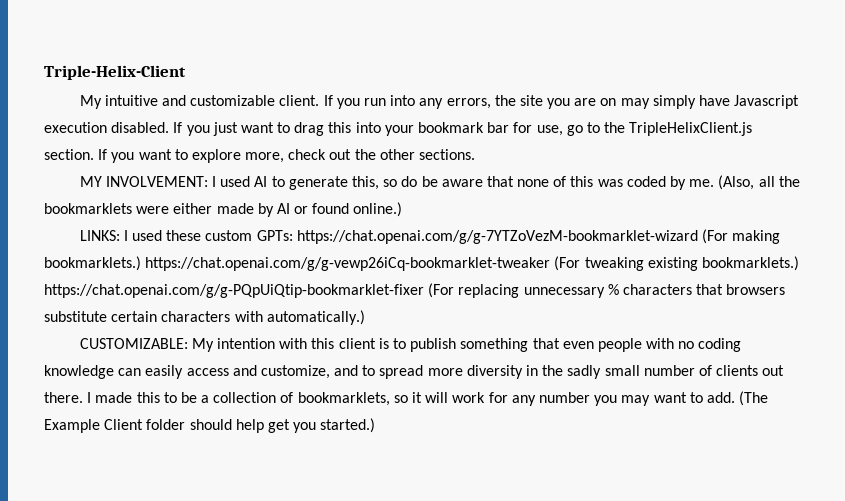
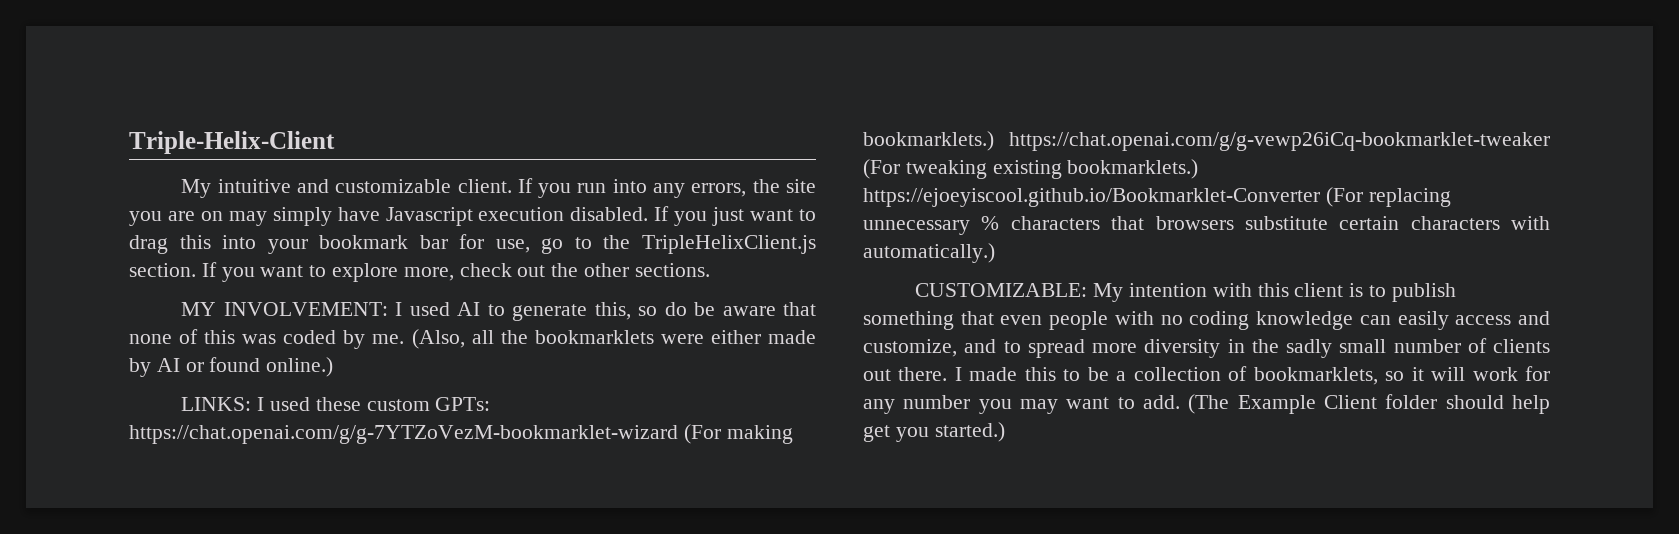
[44,284,424,298] https://chat.openai.com/g/g-PQpUiQtip-bookmarklet-fixer -> [863,188,1320,207] https://ejoeyiscool.github.io/Bookmarklet-Converter

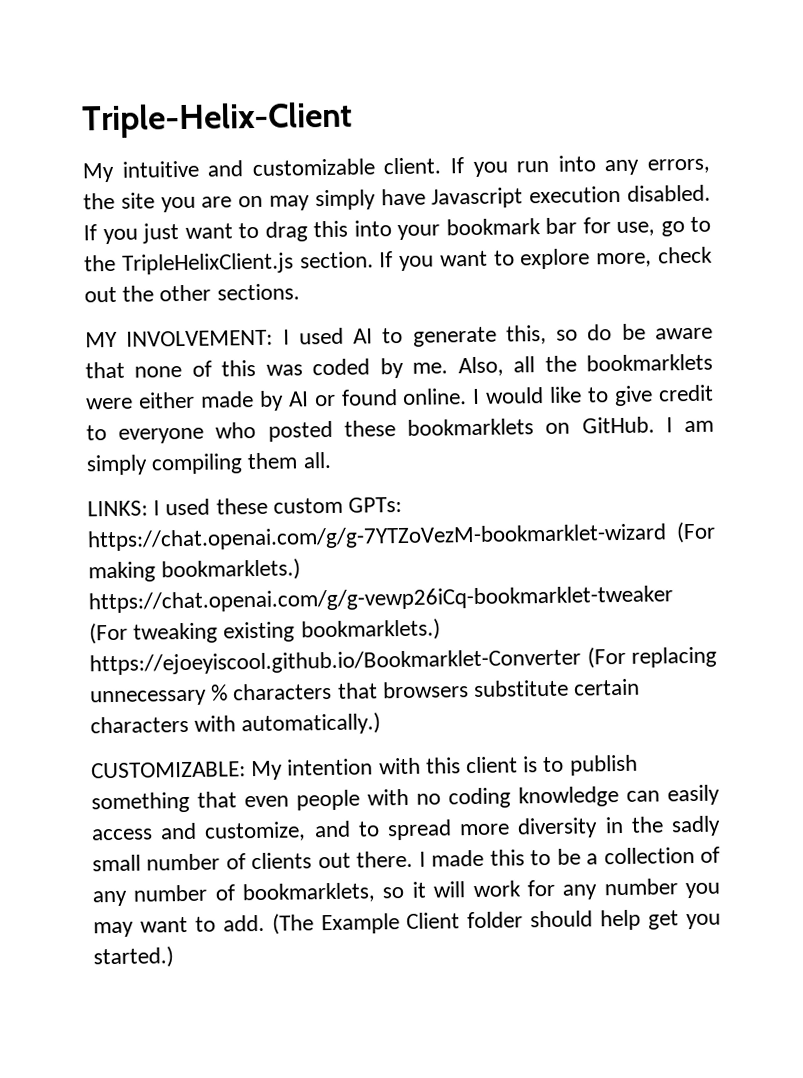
[411,329,465,349] (Also, -> [457,356,504,377] Also,
[266,357,334,377] online.) -> [402,384,714,407] [86,416,714,444] [86,451,332,476] online. I would like to give credit to everyone who posted these bookmarklets on GitHub. I am simply compiling them all.
(1248, 373) none -> [92,884,235,907] any number of

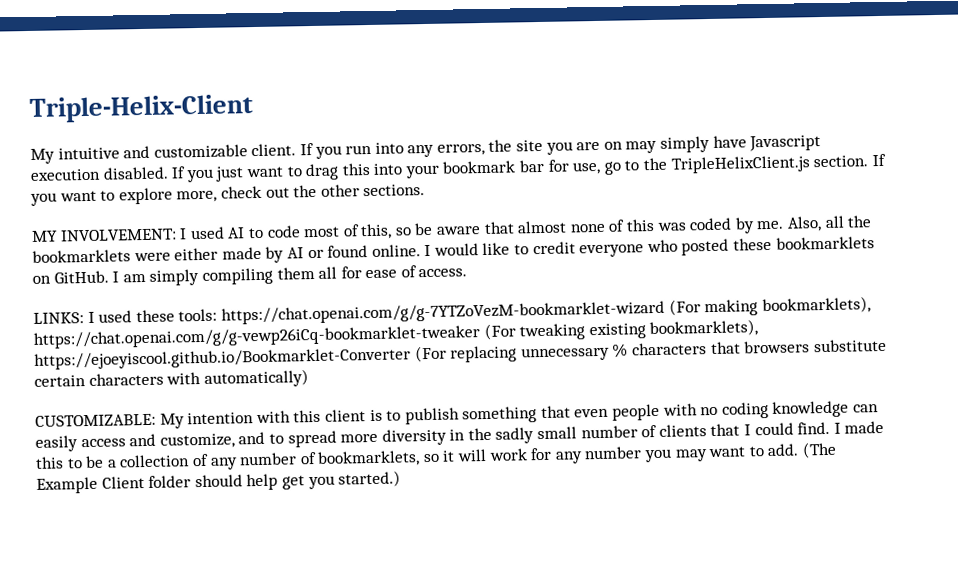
[412,326,497,347] generate -> [266,224,360,238] code most of
[587,324,613,341] do -> (412, 231) none
(125, 370) none -> [517,220,568,234] almost
[614,384,714,407] [86,425,107,441] give credit to -> [532,241,576,255] credit
[302,451,332,469] all. -> [318,265,468,279] all for ease of access.
[272,496,403,514] custom GPTs: -> [178,308,218,322] tools:
[161,558,302,582] bookmarklets.) -> [761,296,871,315] bookmarklets),
[300,618,441,642] bookmarklets.) -> [649,319,759,338] bookmarklets),
[241,712,382,736] automatically.) -> [203,369,309,388] automatically)
[317,850,414,869] out there. -> [710,421,831,437] that I could find.

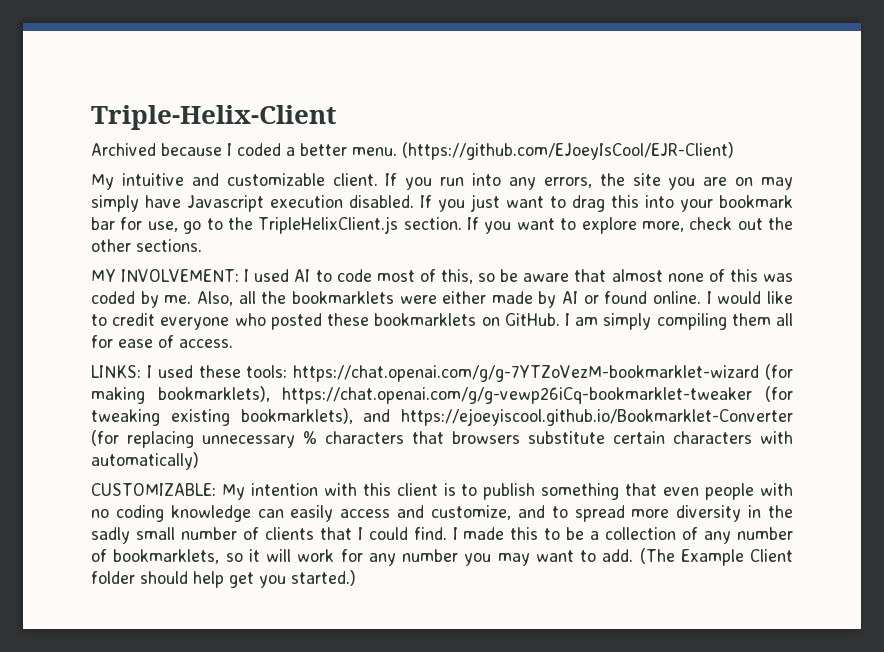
(254, 108) none -> [91,142,734,160] // Archived because I coded a better menu. (https://github.com/EJoeyIsCool/EJR-Client)
[668,299,701,316] (For -> [764,364,793,380] (for
[483,323,516,341] (For -> [765,386,793,402] (for
[34,345,447,370] https://ejoeyiscool.github.io/Bookmarklet-Converter (For -> [363,408,794,426] [91,430,119,446] and https://ejoeyiscool.github.io/Bookmarklet-Converter (for

